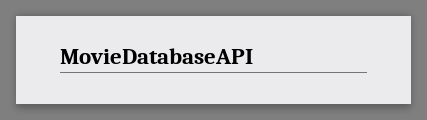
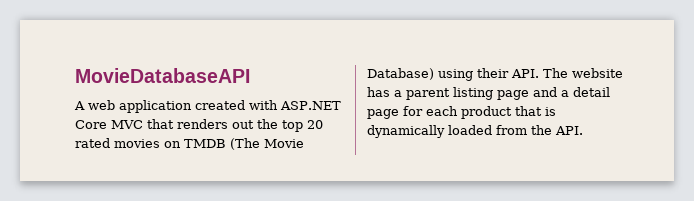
(253, 56) none -> [74,100,341,113] [75,119,323,132] [75,138,304,150] [367,68,623,81] [367,87,610,100] [367,106,556,119] [367,125,583,138] // A web application created with ASP.NET Core MVC that renders out the top 20 rated movies on TMDB (The Movie Database) using their API. The website has a parent listing page and a detail page for each product that is dynamically loaded from the API.

